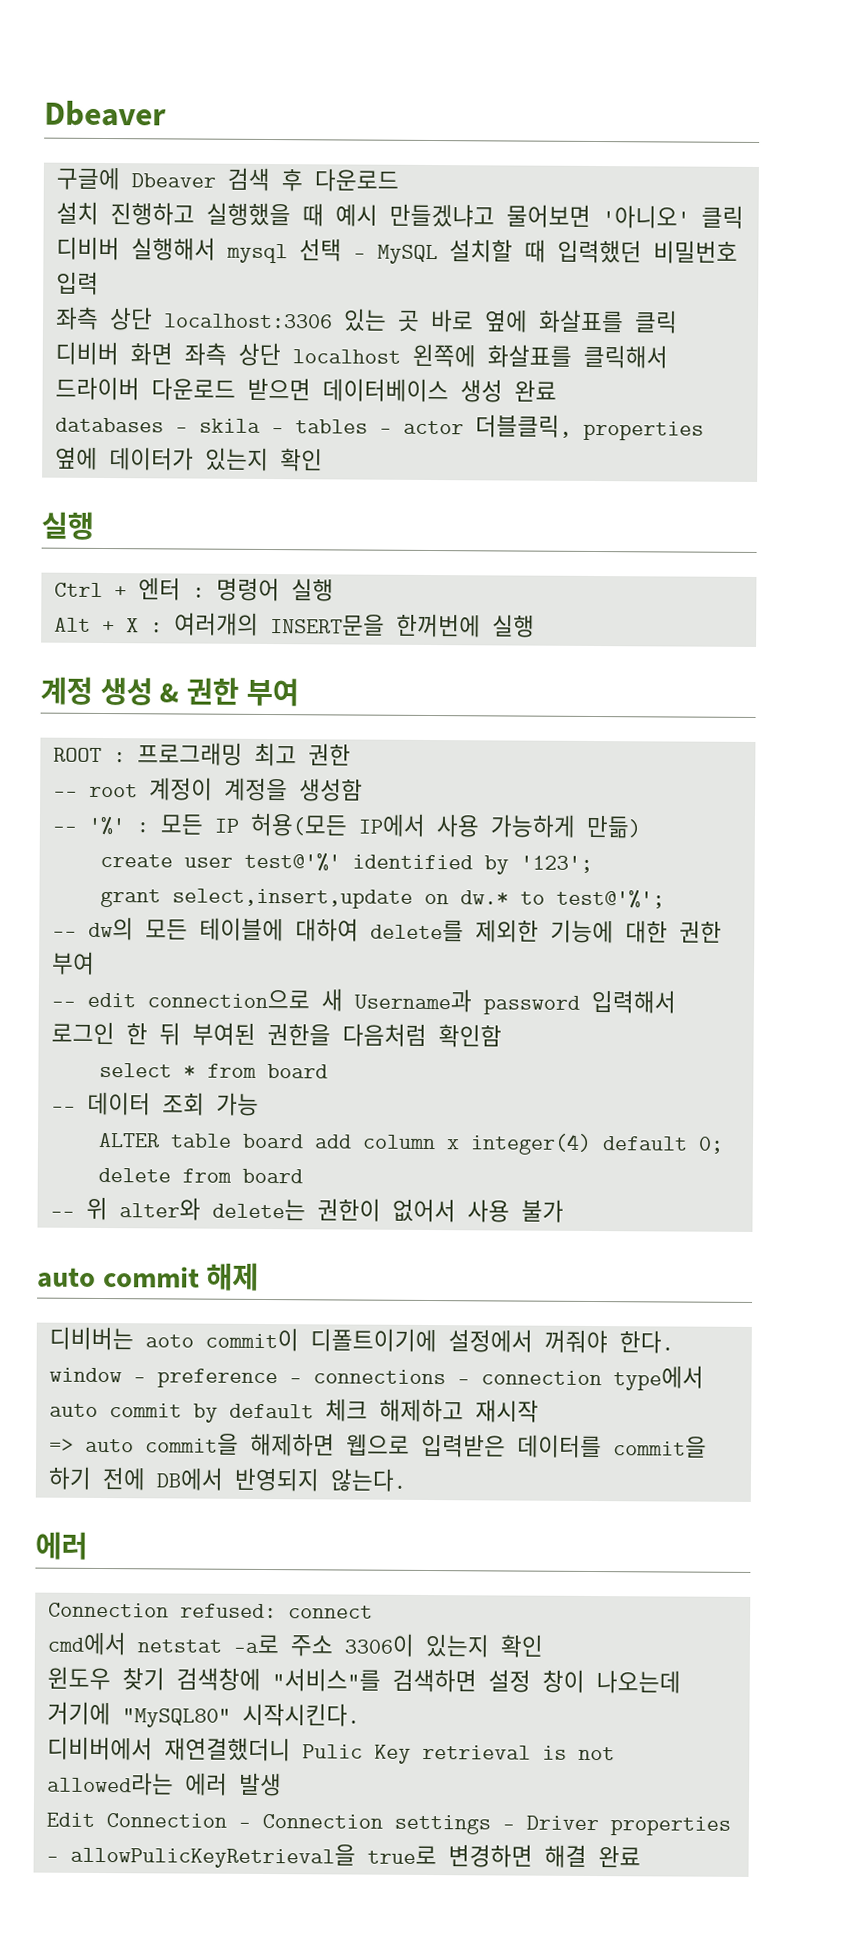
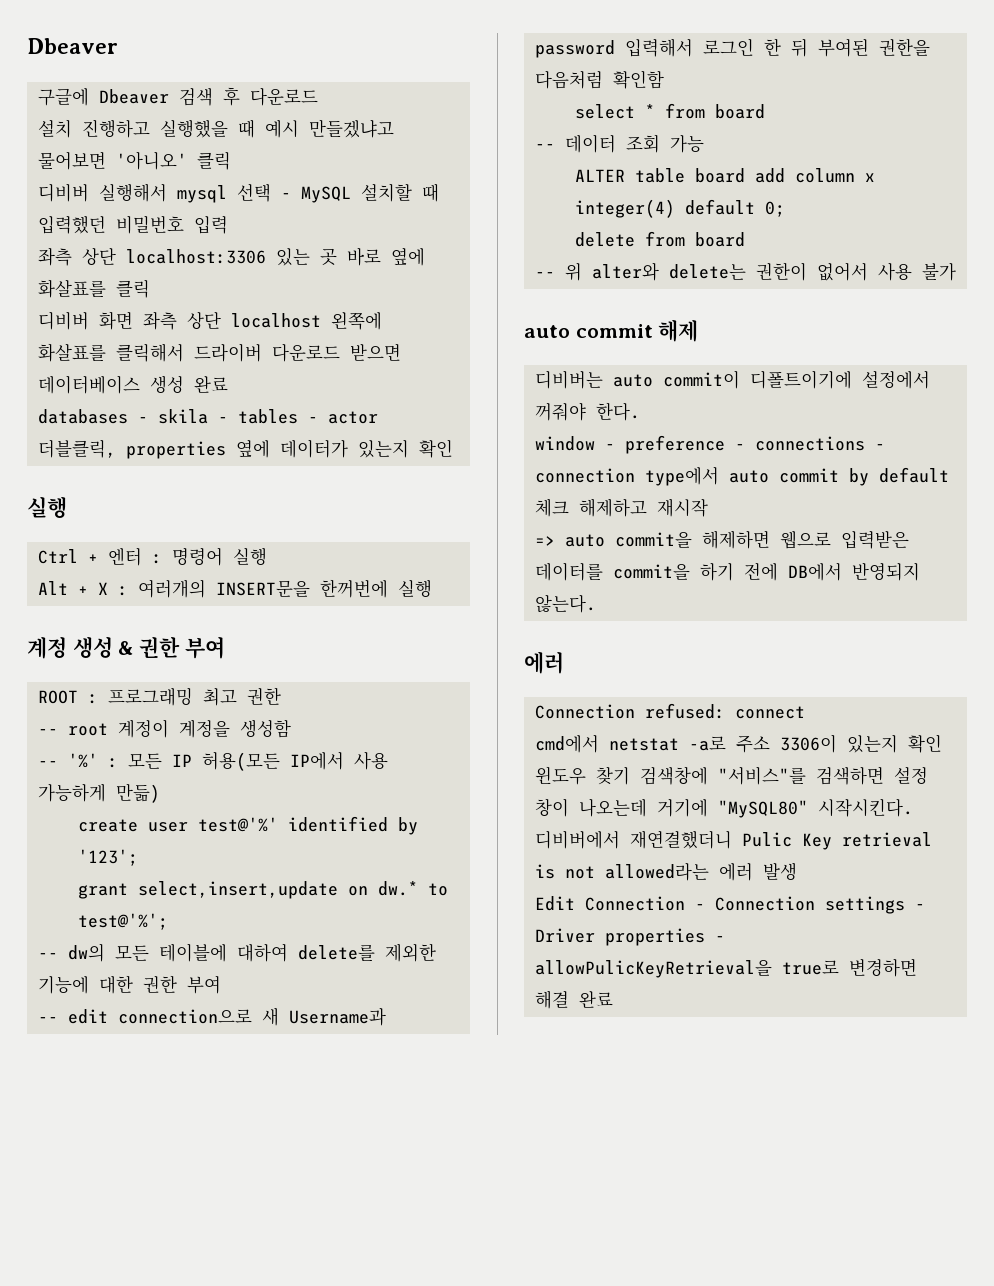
[144,1334,194,1348] aoto -> [612,374,653,387] auto

